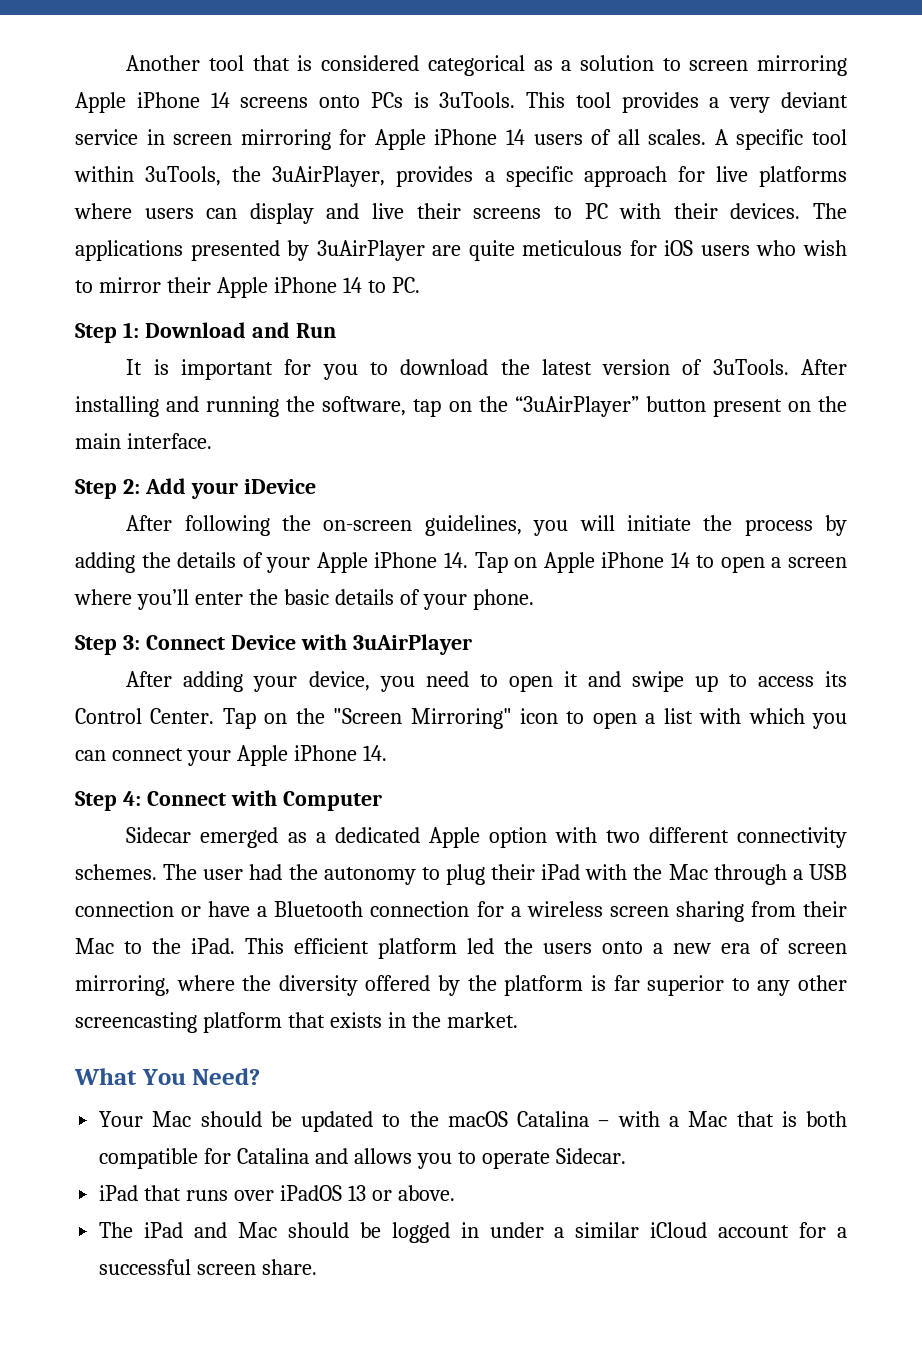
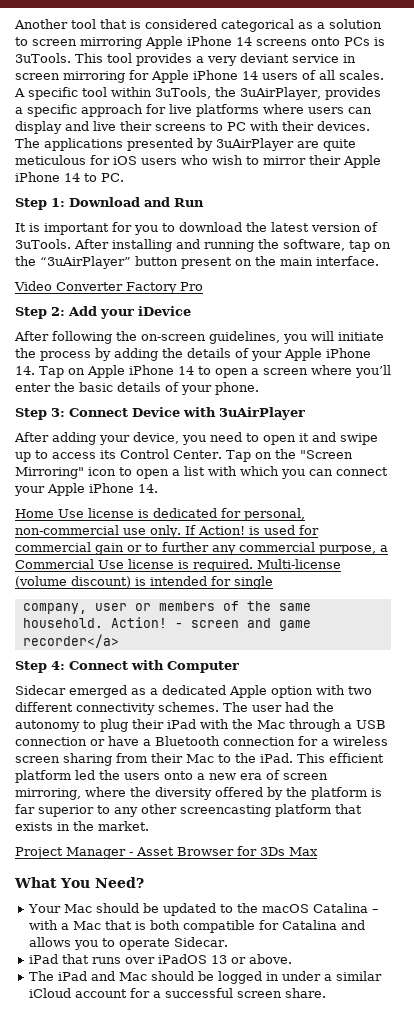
(212, 441) none -> [14,281,203,294] // Video Converter Factory Pro
(387, 753) none -> [15,508,305,521] [15,525,319,538] [15,542,388,555] [15,559,341,572] [15,576,273,589] [22,601,311,614] [22,617,311,631] [22,634,119,648] // Home Use license is dedicated for personal, non-commercial use only. If Action! is used for commercial gain or to further any commercial purpose, a Commercial Use license is required. Multi-license (volume discount) is intended for single // company, user or members of the same household. Action! - screen and game recorder</a>
(518, 1020) none -> [15,846,318,859] // Project Manager - Asset Browser for 3Ds Max

